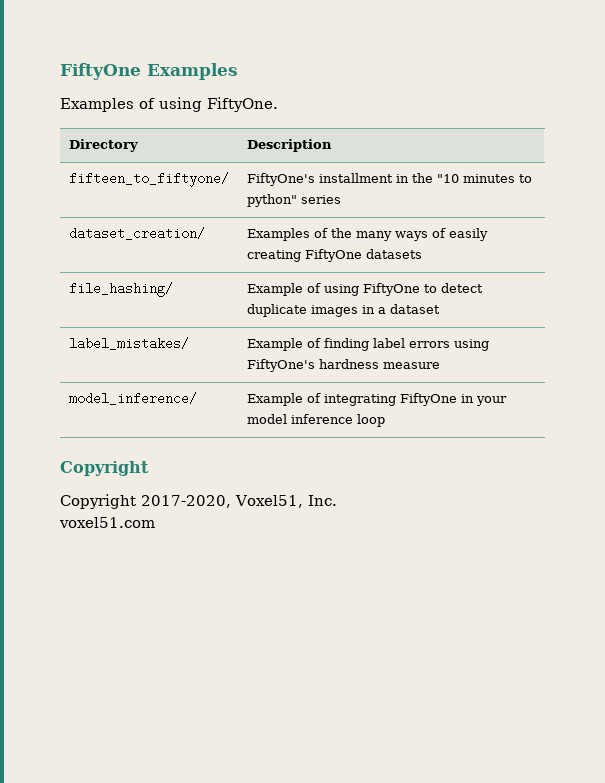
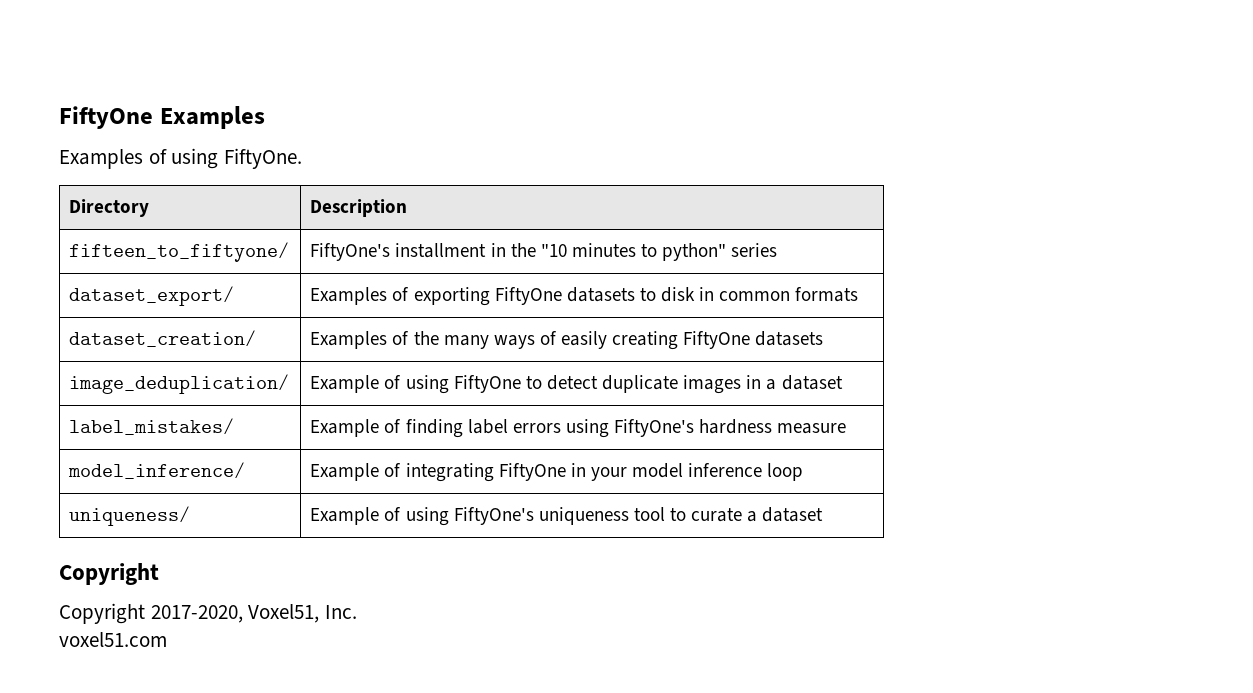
(341, 199) none -> [69,286,235,306] [310,287,859,306] // dataset_export/ | Examples of exporting FiftyOne datasets to disk in common formats
[68,282,173,297] file_hashing/ -> [69,374,290,394] image_deduplication/
(385, 420) none -> [69,506,191,526] [310,507,824,526] // uniqueness/ | Example of using FiftyOne's uniqueness tool to curate a dataset

